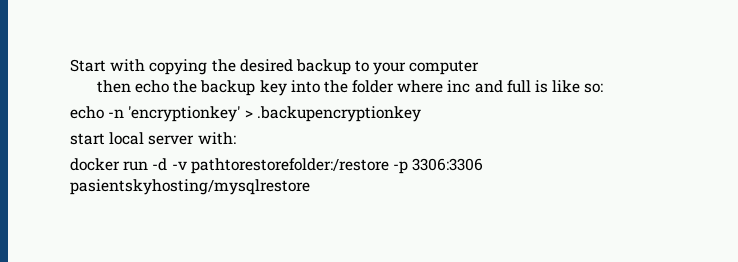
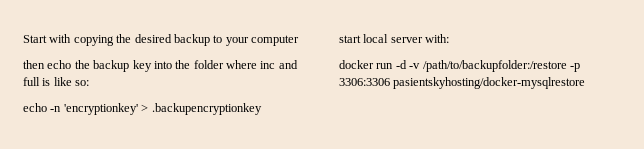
[190,158,389,174] pathtorestorefolder:/restore -> [422,60,567,72] /path/to/backupfolder:/restore
[70,179,310,195] pasientskyhosting/mysqlrestore -> [393,77,586,89] pasientskyhosting/docker-mysqlrestore

